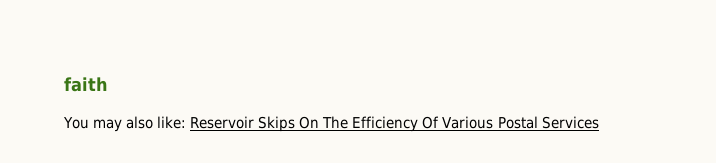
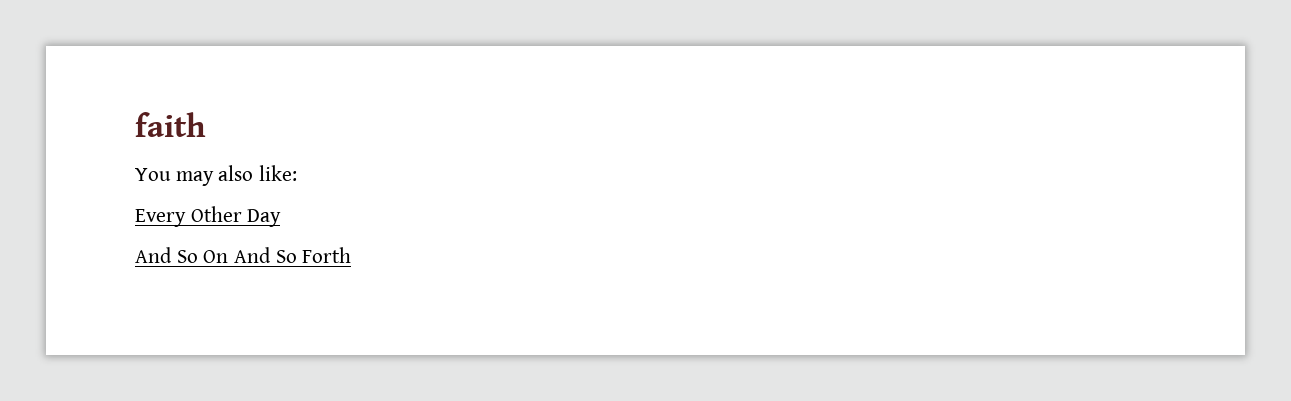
[190,116,599,132] Reservoir Skips On The Efficiency Of Various Postal Services -> [135,206,282,227] [135,247,352,263] // Every Other Day // And So On And So Forth

